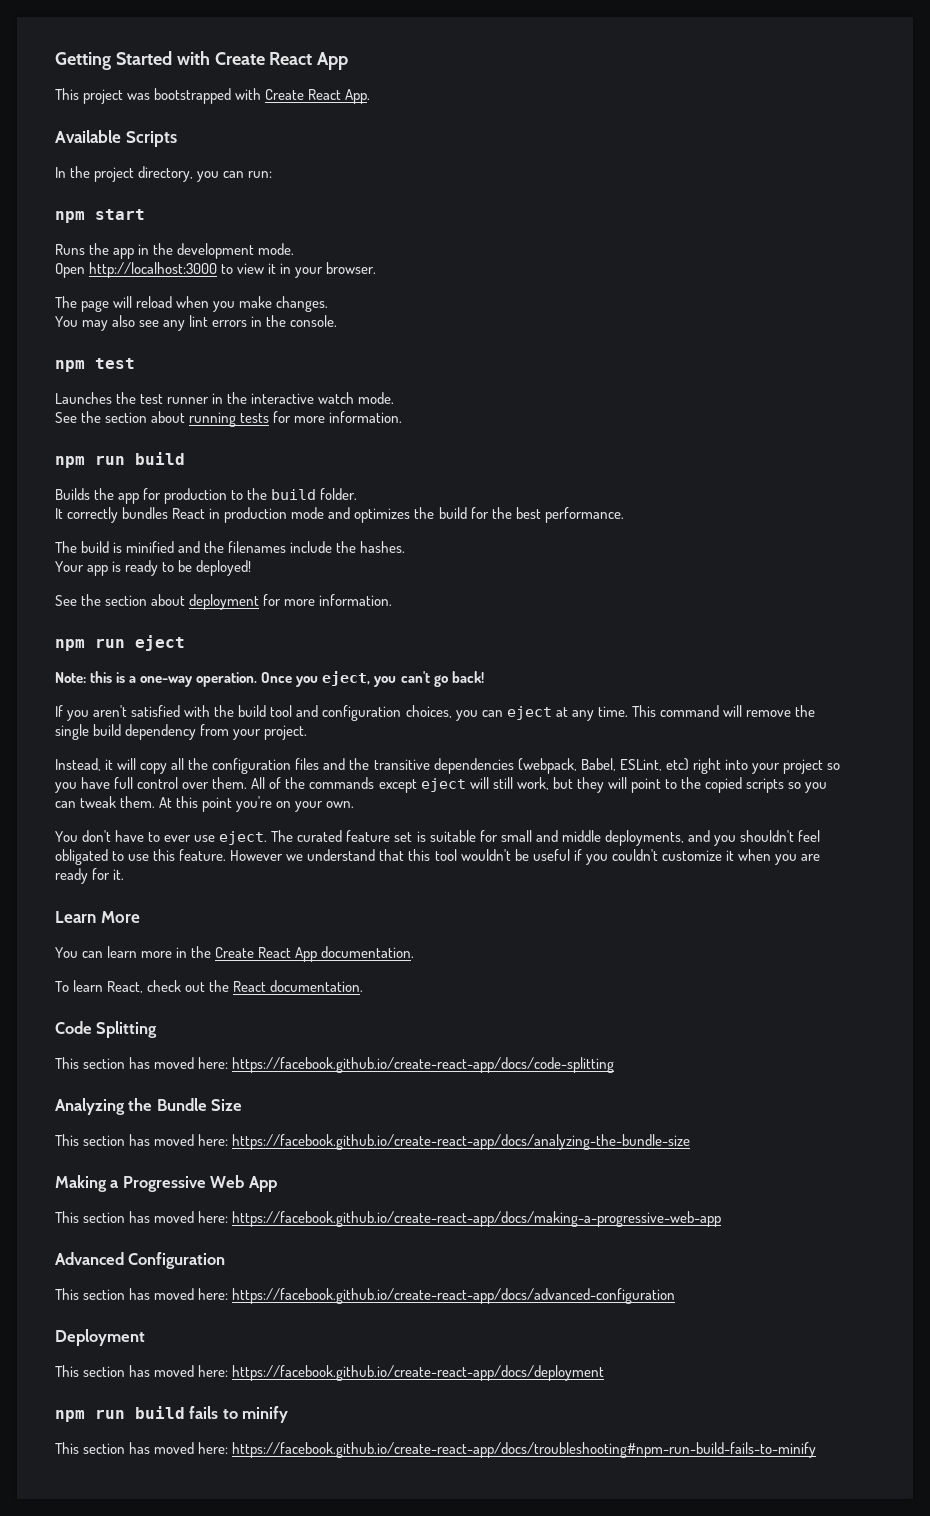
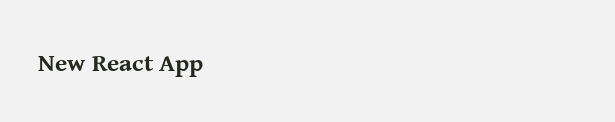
[55,51,349,70] [55,88,371,104] [55,130,177,147] [55,166,273,182] [55,209,145,223] [55,243,295,259] [55,262,377,278] [55,296,329,312] [55,315,338,331] [55,358,135,372] [55,392,395,404] [55,411,403,427] [55,452,185,468] [55,488,358,504] [55,507,624,523] [55,541,406,553] [55,560,252,576] [55,594,393,610] [55,635,185,651] [55,671,484,687] [55,705,816,721] [55,724,308,740] [55,758,840,774] [55,777,828,793] [55,796,355,812] [55,830,821,846] [55,849,821,865] [55,868,125,884] [55,911,140,923] [55,946,415,962] [55,980,364,993] [55,1021,158,1038] [55,1057,615,1073] [55,1098,243,1115] [55,1134,691,1150] [55,1175,277,1192] [55,1211,722,1227] [55,1252,226,1269] [55,1288,676,1304] [55,1329,145,1346] [55,1365,605,1381] [55,1406,289,1423] [55,1442,817,1458] Getting Started with Create React App // This project was bootstrapped with Create React App. // Available Scripts // In the project directory, you can run: // npm start // Runs the app in the development mode. // Open http://localhost:3000 to view it in your browser. // The page will reload when you make changes. // You may also see any lint errors in the console. // npm test // Launches the test runner in the interactive watch mode. // See the section about running tests for more information. // npm run build // Builds the app for production to the build folder. // It correctly bundles React in production mode and optimizes the build for the best performance. // The build is minified and the filenames include the hashes. // Your app is ready to be deployed! // See the section about deployment for more information. // npm run eject // Note: this is a one-way operation. Once you eject, you can't go back! // If you aren't satisfied with the build tool and configuration choices, you can eject at any time. This command will remove the single build dependency from your project. // Instead, it will copy all the configuration files and the transitive dependencies (webpack, Babel, ESLint, etc) right into your project so you have full control over them. All of the commands except eject will still work, but they will point to the copied scripts so you can tweak them. At this point you're on your own. // You don't have to ever use eject. The curated feature set is suitable for small and middle deployments, and you shouldn't feel obligated to use this feature. However we understand that this tool wouldn't be useful if you couldn't customize it when you are ready for it. // Learn More // You can learn more in the Create React App documentation. // To learn React, check out the React documentation. // Code Splitting // This section has moved here: https://facebook.github.io/create-react-app/docs/code-splitting // Analyzing the Bundle Size // This section has moved here: https://facebook.github.io/create-react-app/docs/analyzing-the-bundle-size // Making a Progressive Web App // This section has moved here: https://facebook.github.io/create-react-app/docs/making-a-progressive-web-app // Advanced Configuration // This section has moved here: https://facebook.github.io/create-react-app/docs/advanced-configuration // Deployment // This section has moved here: https://facebook.github.io/create-react-app/docs/deployment // npm run build fails to minify // This section has moved here: https://facebook.github.io/create-react-app/docs/troubleshooting#npm-run-build-fails-to-minify -> [38,56,204,77] New React App

